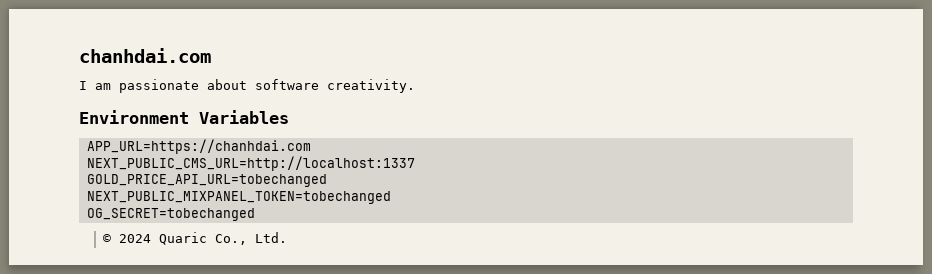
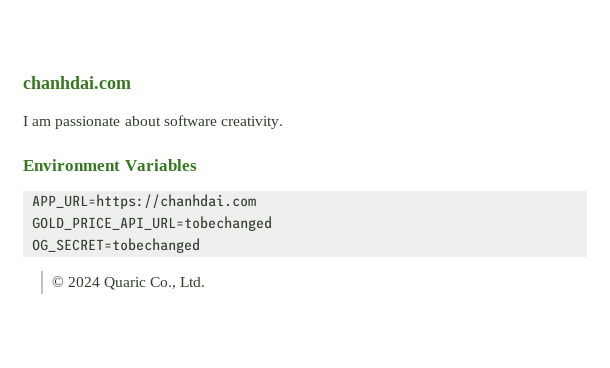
[86,156,415,171] // NEXT_PUBLIC_CMS_URL=http://localhost:1337 -> (257, 201) none
[86,191,391,204] // NEXT_PUBLIC_MIXPANEL_TOKEN=tobechanged -> (273, 223) none

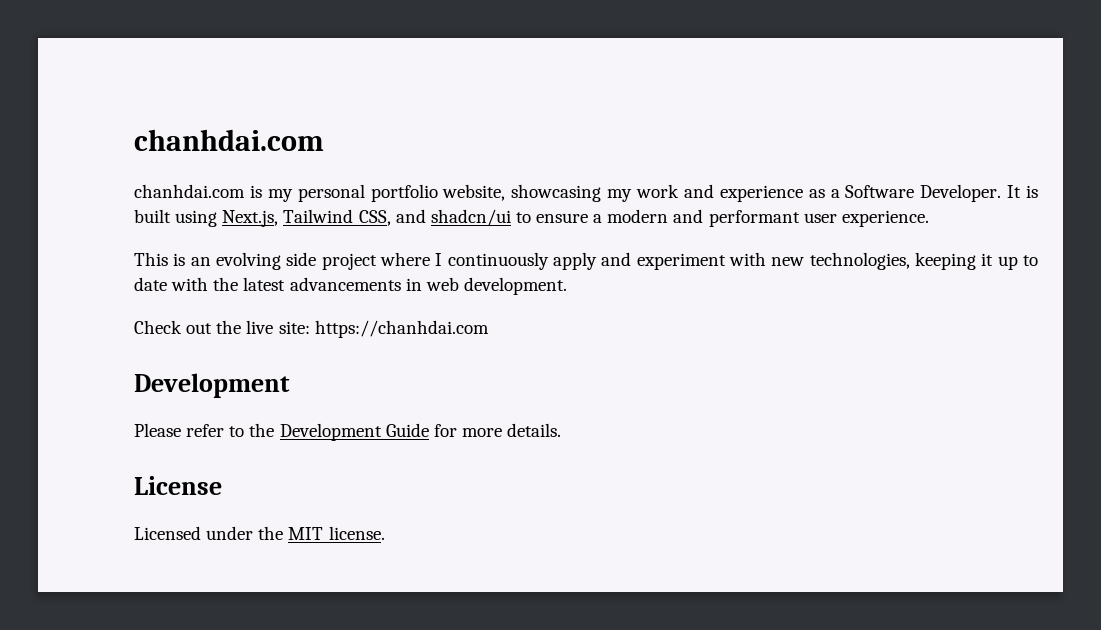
[23,115,283,129] [23,159,197,171] [32,194,257,209] [32,216,273,231] [32,238,201,253] [51,276,206,290] I am passionate about software creativity. // Environment Variables // APP_URL=https://chanhdai.com // GOLD_PRICE_API_URL=tobechanged // OG_SECRET=tobechanged // © 2024 Quaric Co., Ltd. -> [134,184,1038,202] [134,209,929,227] [134,252,1038,270] [134,277,567,295] [134,320,489,338] [134,373,290,398] [134,423,562,441] [134,476,222,495] [134,526,385,540] chanhdai.com is my personal portfolio website, showcasing my work and experience as a Software Developer. It is built using Next.js, Tailwind CSS, and shadcn/ui to ensure a modern and performant user experience. // This is an evolving side project where I continuously apply and experiment with new technologies, keeping it up to date with the latest advancements in web development. // Check out the live site: https://chanhdai.com // Development // Please refer to the Development Guide for more details. // License // Licensed under the MIT license.

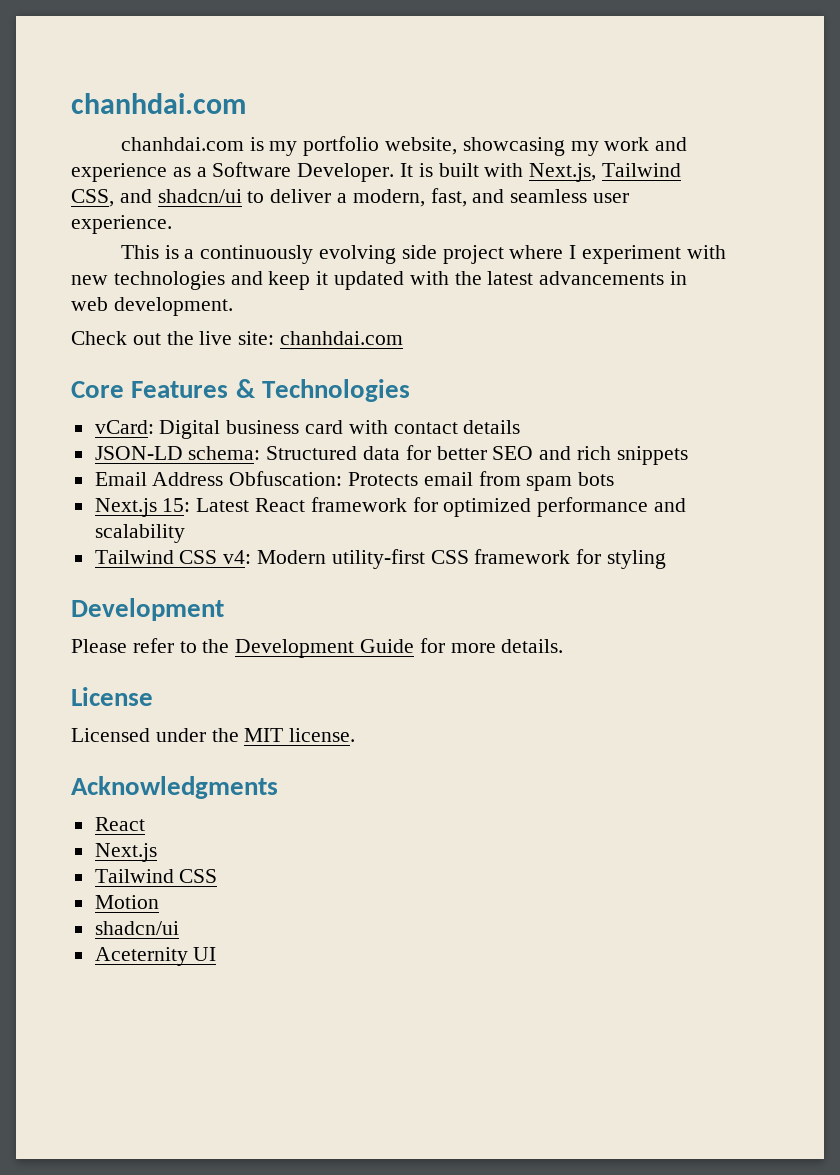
[297,184,365,202] personal -> (298, 148) none
[175,210,218,227] using -> [484,163,524,177] with
[536,209,800,227] ensure a modern and performant -> [270,188,588,207] deliver a modern, fast, and seamless
[190,257,211,266] an -> [184,245,314,264] a continuously
[447,252,1038,270] [134,277,167,291] continuously apply and experiment with new technologies, keeping it up to date -> [582,245,726,264] [71,271,405,290] experiment with new technologies and keep it updated
[314,320,489,338] https://chanhdai.com -> [280,331,404,345] [71,379,410,402] [94,420,521,439] [94,445,688,465] [94,471,615,491] [94,497,687,517] [94,524,185,543] [94,549,667,569] chanhdai.com // Core Features & Technologies // vCard: Digital business card with contact details // JSON-LD schema: Structured data for better SEO and rich snippets // Email Address Obfuscation: Protects email from spam bots // Next.js 15: Latest React framework for optimized performance and scalability // Tailwind CSS v4: Modern utility-first CSS framework for styling
(385, 533) none -> [71,776,278,799] [94,817,145,831] [94,843,157,862] [94,869,218,883] [94,895,159,909] [94,921,179,935] [94,947,217,966] // Acknowledgments // React // Next.js // Tailwind CSS // Motion // shadcn/ui // Aceternity UI

